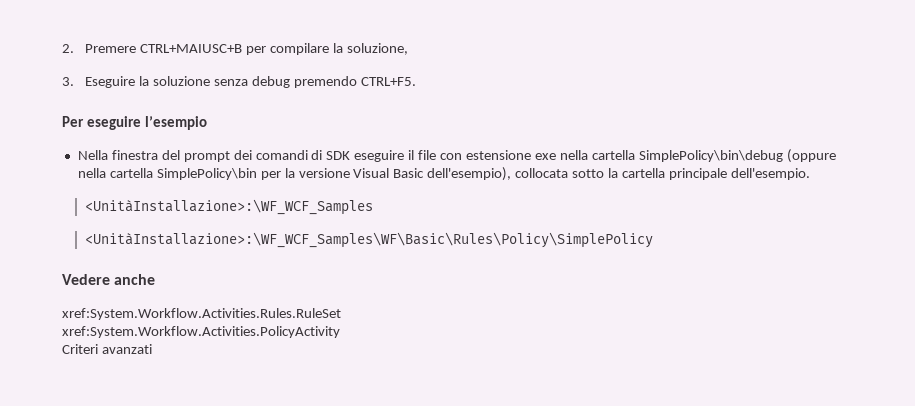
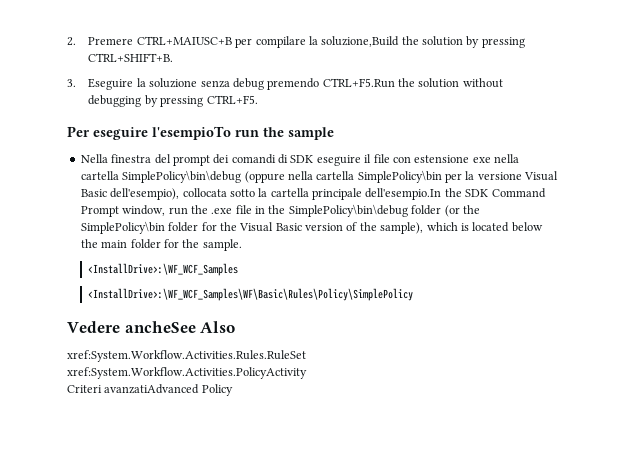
[346,43,408,55] soluzione, -> [321,36,525,48] [88,53,174,62] soluzione,Build the solution by pressing CTRL+SHIFT+B.
(357, 82) none -> [322,78,503,88] [88,95,204,107] CTRL+F5.Run the solution without debugging by pressing
[145,116,208,130] l’esempio -> [152,126,334,140] l'esempioTo run the sample
[730,168,810,180] [85,199,374,215] [85,232,654,248] dell'esempio. // <UnitàInstallazione>:\WF_WCF_Samples // <UnitàInstallazione>:\WF_WCF_Samples\WF\Basic\Rules\Policy\SimplePolicy -> [365,188,546,200] [80,204,480,217] [80,221,543,234] [80,239,242,251] [88,263,239,276] [88,288,414,301] dell'esempio.In the SDK Command Prompt window, run the .exe file in the SimplePolicy\bin\debug folder (or the SimplePolicy\bin folder for the Visual Basic version of the sample), which is located below the main folder for the sample. // <InstallDrive>:\WF_WCF_Samples // <InstallDrive>:\WF_WCF_Samples\WF\Basic\Rules\Policy\SimplePolicy
[114,274,156,285] anche -> [124,321,236,333] ancheSee Also
[101,344,152,354] avanzati -> [104,384,233,396] avanzatiAdvanced Policy

